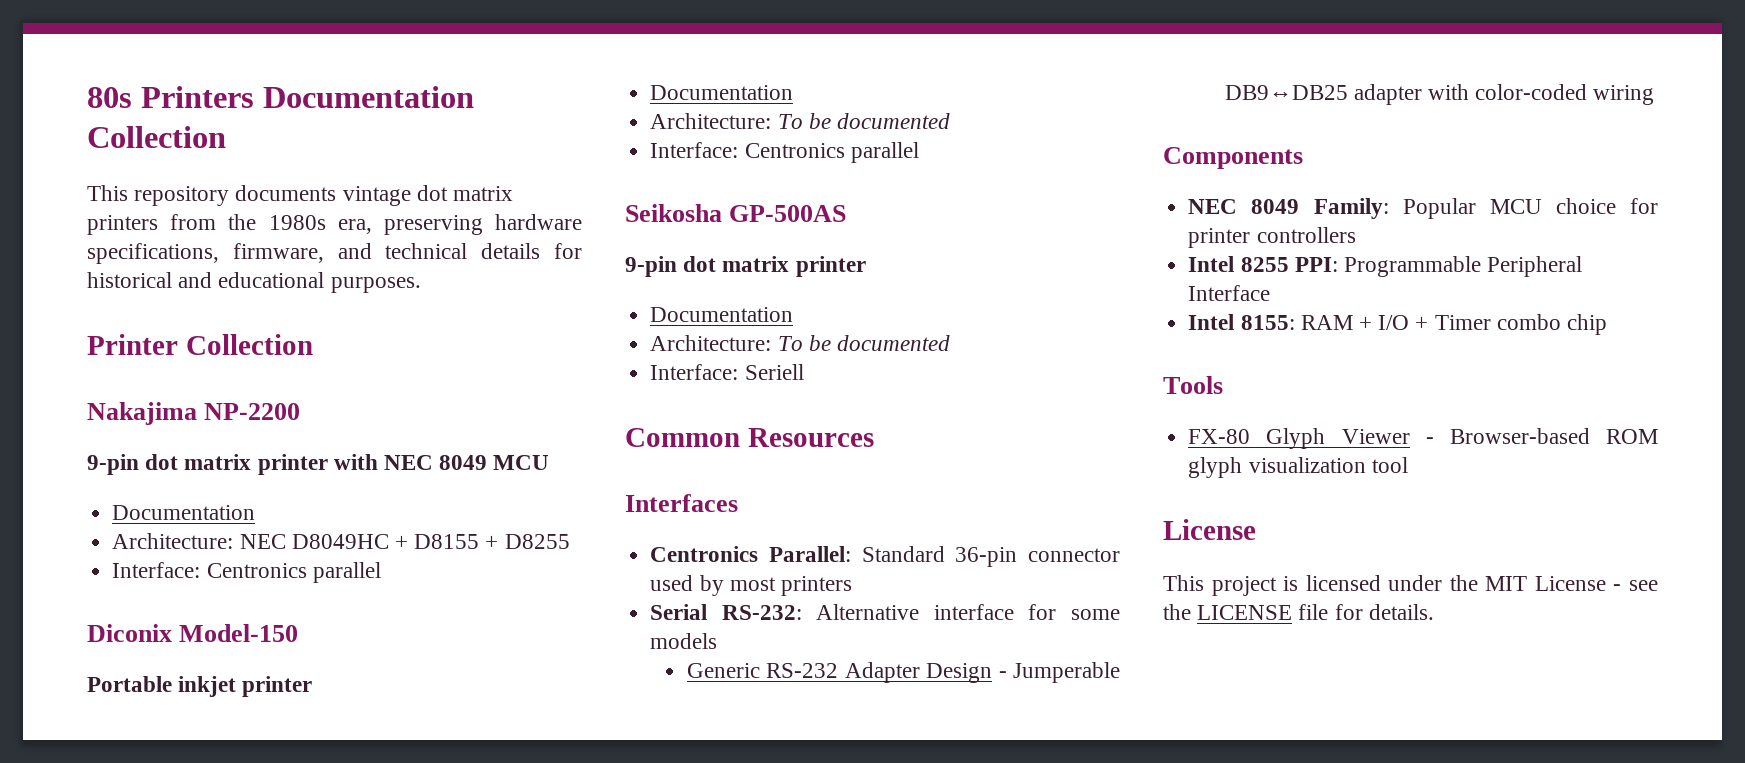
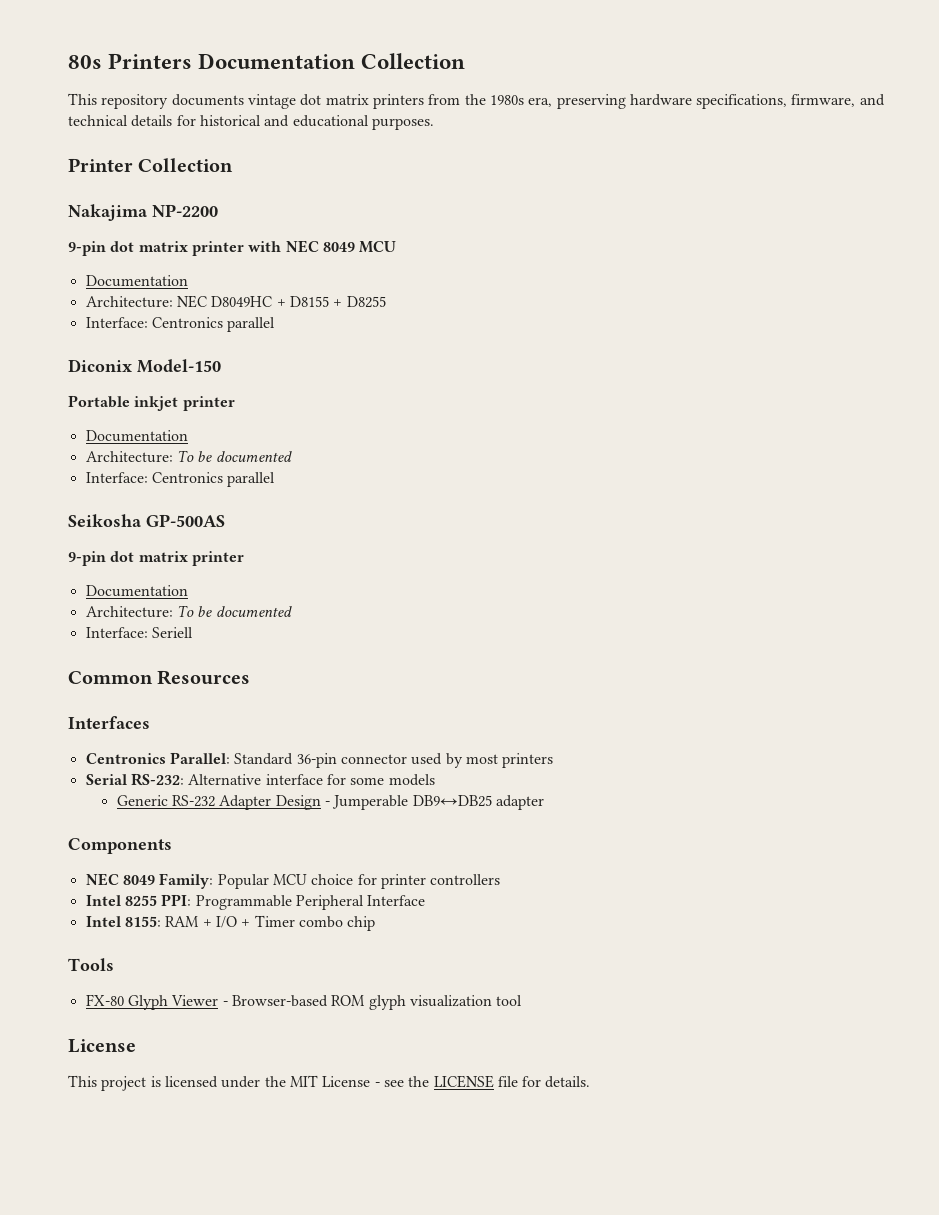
[1427,84,1655,105] with color-coded wiring -> (545, 802) none

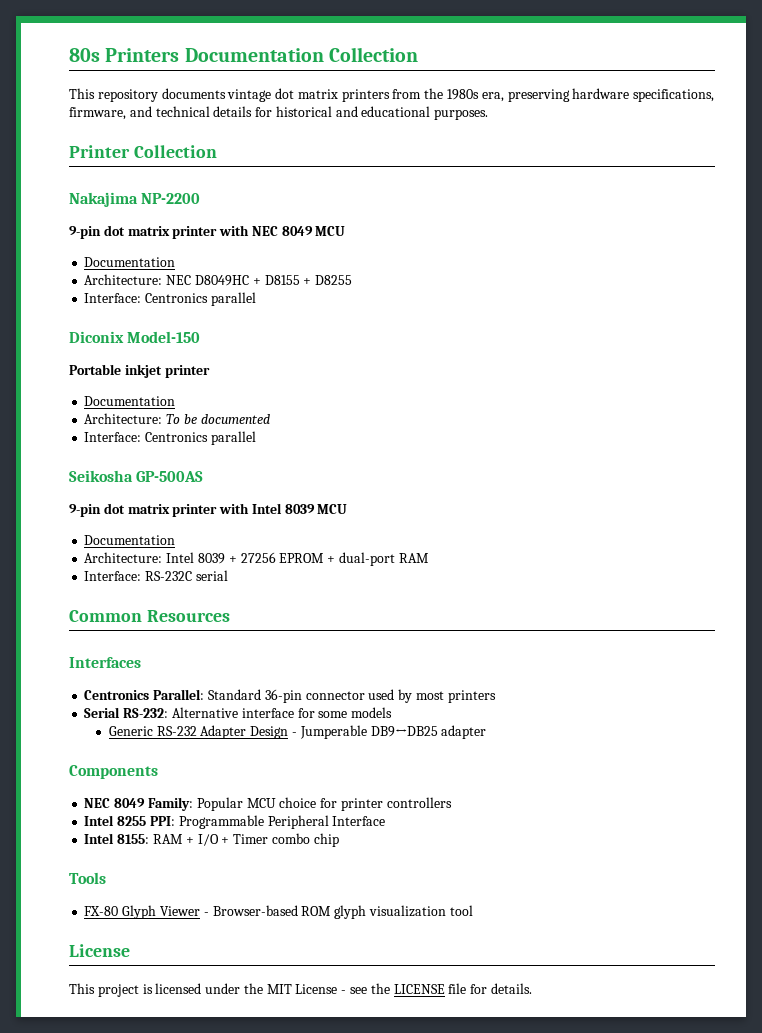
[85,585,188,597] [85,605,292,618] [85,627,193,638] // Documentation // Architecture: To be documented // Interface: Seriell -> [219,503,348,514] [84,535,176,545] [84,552,429,566] [84,570,228,581] with Intel 8039 MCU // Documentation // Architecture: Intel 8039 + 27256 EPROM + dual-port RAM // Interface: RS-232C serial

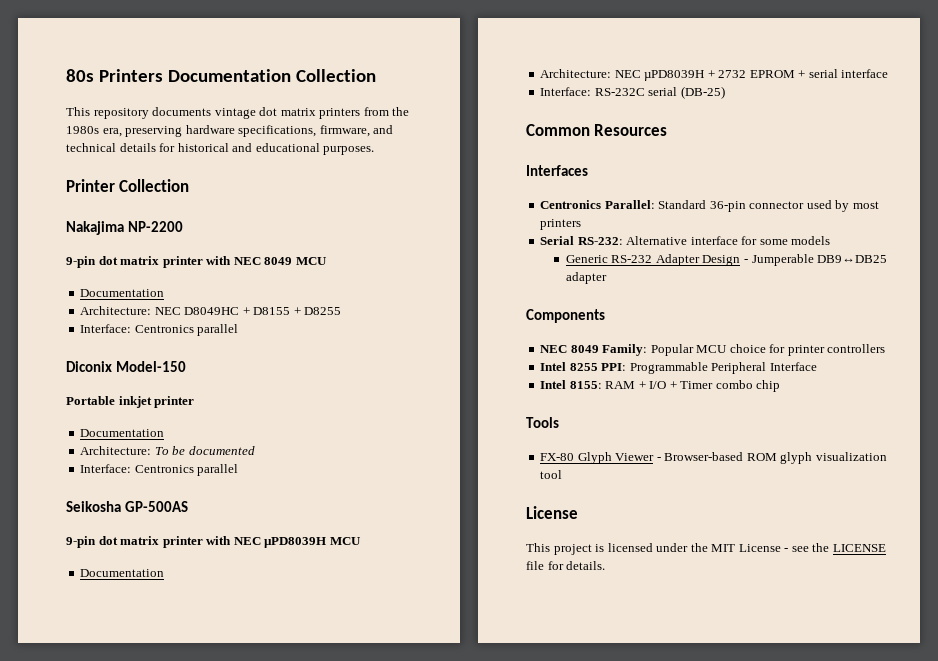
[251,503,348,514] [84,535,176,545] [84,552,429,566] Intel 8039 MCU // Documentation // Architecture: Intel 8039 + 27256 EPROM + dual-port RAM -> [233,537,361,548] [80,569,165,577] [540,69,889,81] NEC µPD8039H MCU // Documentation // Architecture: NEC µPD8039H + 2732 EPROM + serial interface
(228, 575) none -> [680,86,725,99] (DB-25)

